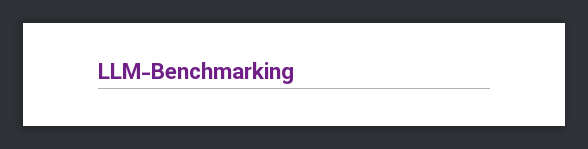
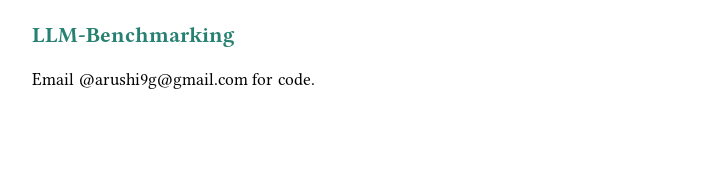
(294, 73) none -> [32,72,316,89] // Email @arushi9g@gmail.com for code.

